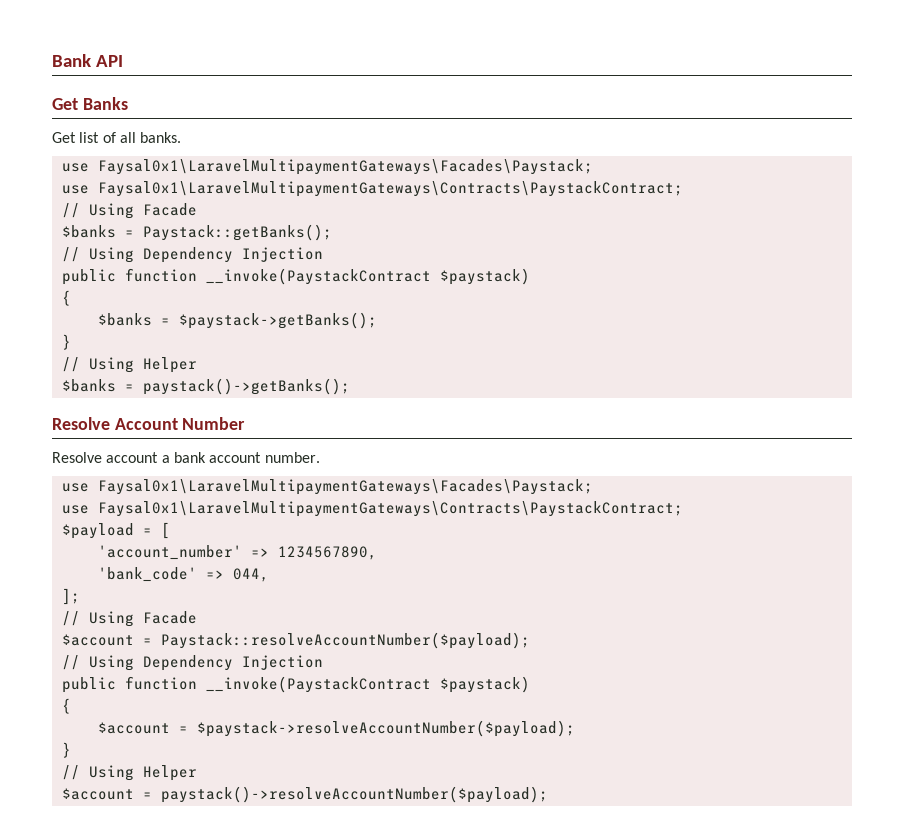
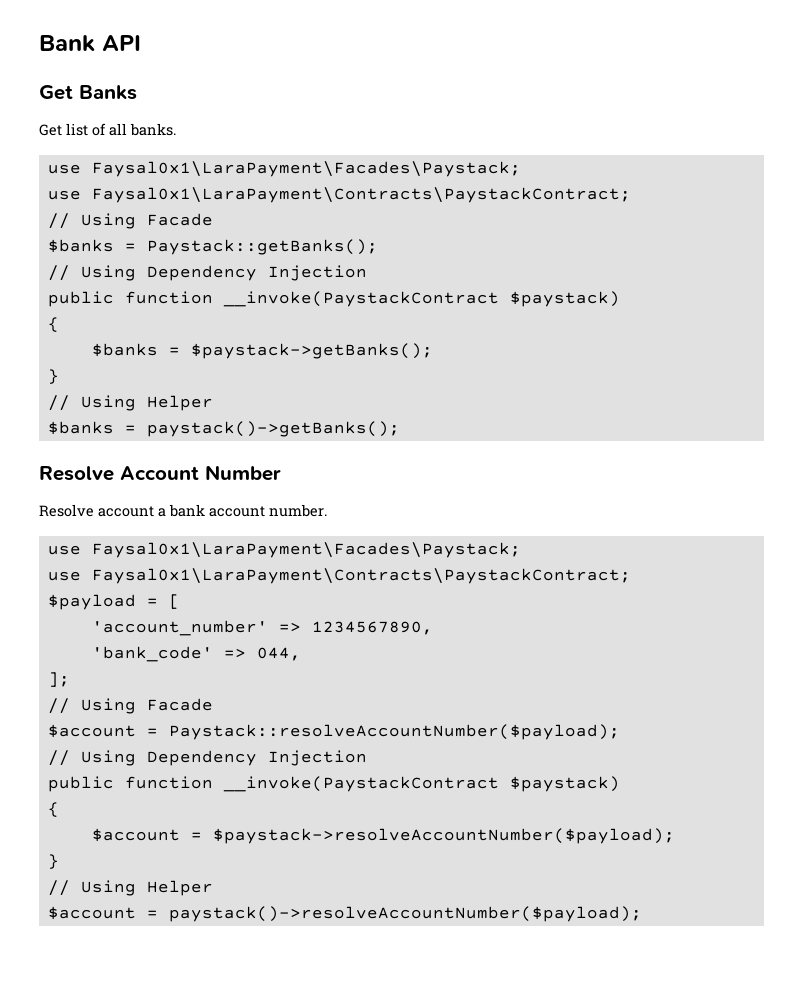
[97,159,593,175] [61,181,683,197] Faysal0x1\LaravelMultipaymentGateways\Facades\Paystack; // use Faysal0x1\LaravelMultipaymentGateways\Contracts\PaystackContract; -> [91,161,521,177] [47,187,631,203] Faysal0x1\LaraPayment\Facades\Paystack; // use Faysal0x1\LaraPayment\Contracts\PaystackContract;
[97,479,593,495] [61,501,683,517] Faysal0x1\LaravelMultipaymentGateways\Facades\Paystack; // use Faysal0x1\LaravelMultipaymentGateways\Contracts\PaystackContract; -> [91,542,521,558] [47,568,631,584] Faysal0x1\LaraPayment\Facades\Paystack; // use Faysal0x1\LaraPayment\Contracts\PaystackContract;

